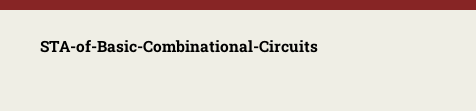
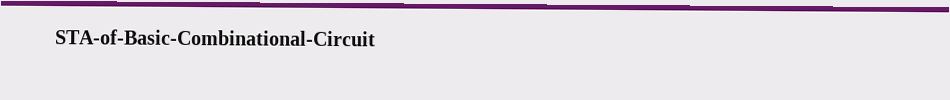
[40,40,318,53] STA-of-Basic-Combinational-Circuits -> [55,29,376,47] STA-of-Basic-Combinational-Circuit

